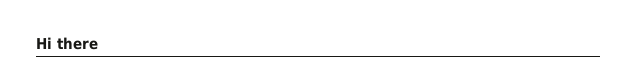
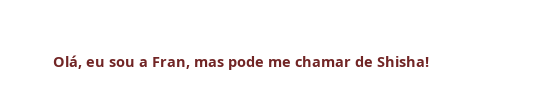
[36,37,98,50] Hi there -> [53,55,429,70] Olá, eu sou a Fran, mas pode me chamar de Shisha!

